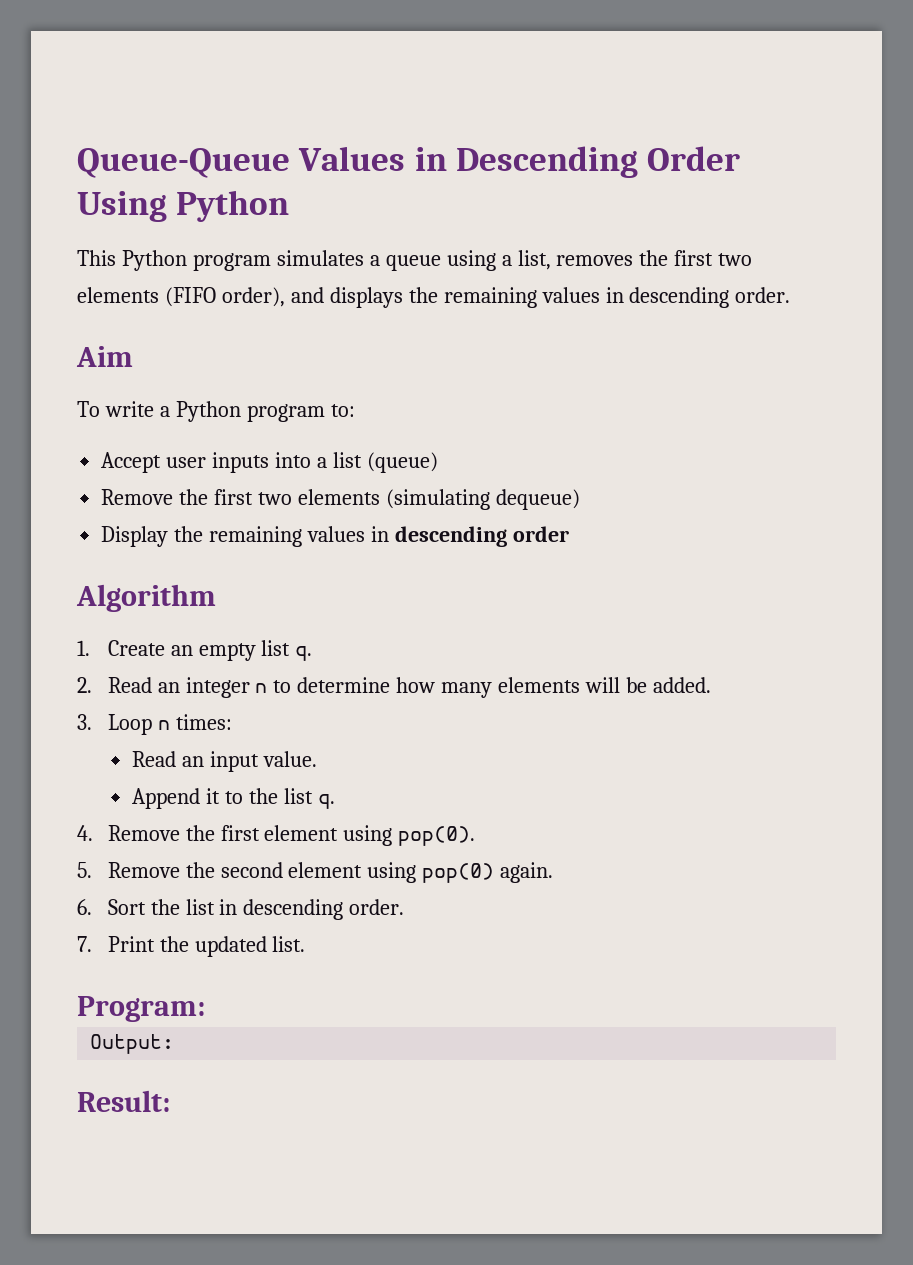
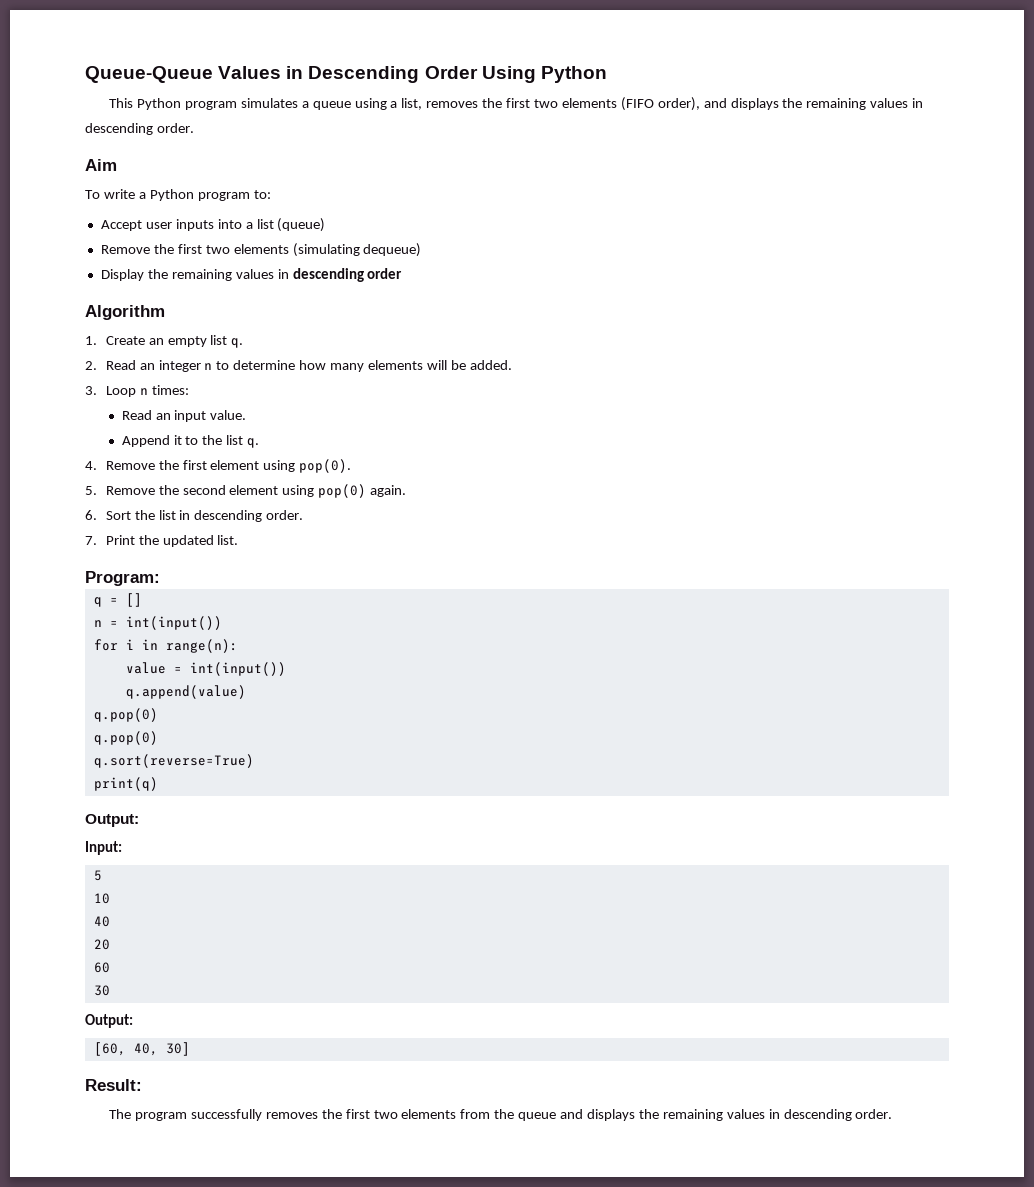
[90,1034,175,1054] [77,1090,170,1112] Output: // Result: -> [93,593,142,607] [93,616,222,630] [93,639,238,653] [125,662,286,676] [125,685,246,699] [93,708,158,722] [93,731,158,745] [93,754,254,768] [93,777,158,791] [85,814,139,827] [85,841,122,855] [93,870,102,881] [93,893,110,904] [93,916,110,927] [93,939,110,950] [93,962,110,973] [93,985,110,996] [85,1014,133,1028] [93,1042,190,1056] [85,1079,142,1091] [109,1109,893,1121] q = [] // n = int(input()) // for i in range(n): // value = int(input()) // q.append(value) // q.pop(0) // q.pop(0) // q.sort(reverse=True) // print(q) // Output: // Input: // 5 // 10 // 40 // 20 // 60 // 30 // Output: // [60, 40, 30] // Result: // The program successfully removes the first two elements from the queue and displays the remaining values in descending order.

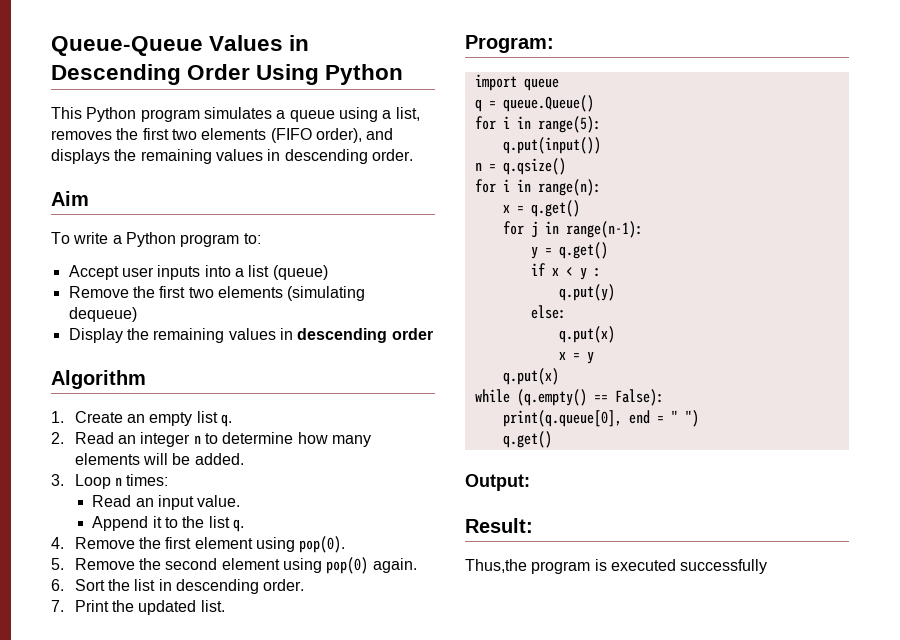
(160, 578) none -> [474,74,559,91] // import queue
[125,593,142,607] [] -> [502,95,594,112] [474,116,601,133] [502,137,601,154] queue.Queue() // for i in range(5): // q.put(input())
[125,616,222,630] int(input()) -> [502,158,566,175] q.qsize()
[125,662,286,676] [125,685,246,699] [93,708,158,722] [93,731,158,745] [93,754,254,768] [93,777,158,791] [85,814,139,827] [85,841,122,855] [93,870,102,881] [93,893,110,904] [93,916,110,927] [93,939,110,950] [93,962,110,973] [93,985,110,996] [85,1014,133,1028] [93,1042,190,1056] [85,1079,142,1091] [109,1109,893,1121] value = int(input()) // q.append(value) // q.pop(0) // q.pop(0) // q.sort(reverse=True) // print(q) // Output: // Input: // 5 // 10 // 40 // 20 // 60 // 30 // Output: // [60, 40, 30] // Result: // The program successfully removes the first two elements from the queue and displays the remaining values in descending order. -> [502,200,580,217] [502,221,643,238] [530,242,608,259] [530,263,601,280] [558,284,615,301] [530,305,566,319] [558,326,615,343] [558,352,594,364] [502,368,559,385] [474,389,664,406] [502,410,699,427] [502,431,552,448] [465,474,530,491] [465,518,533,533] [465,559,768,574] x = q.get() // for j in range(n-1): // y = q.get() // if x < y : // q.put(y) // else: // q.put(x) // x = y // q.put(x) // while (q.empty() == False): // print(q.queue[0], end = " ") // q.get() // Output: // Result: // Thus,the program is executed successfully

